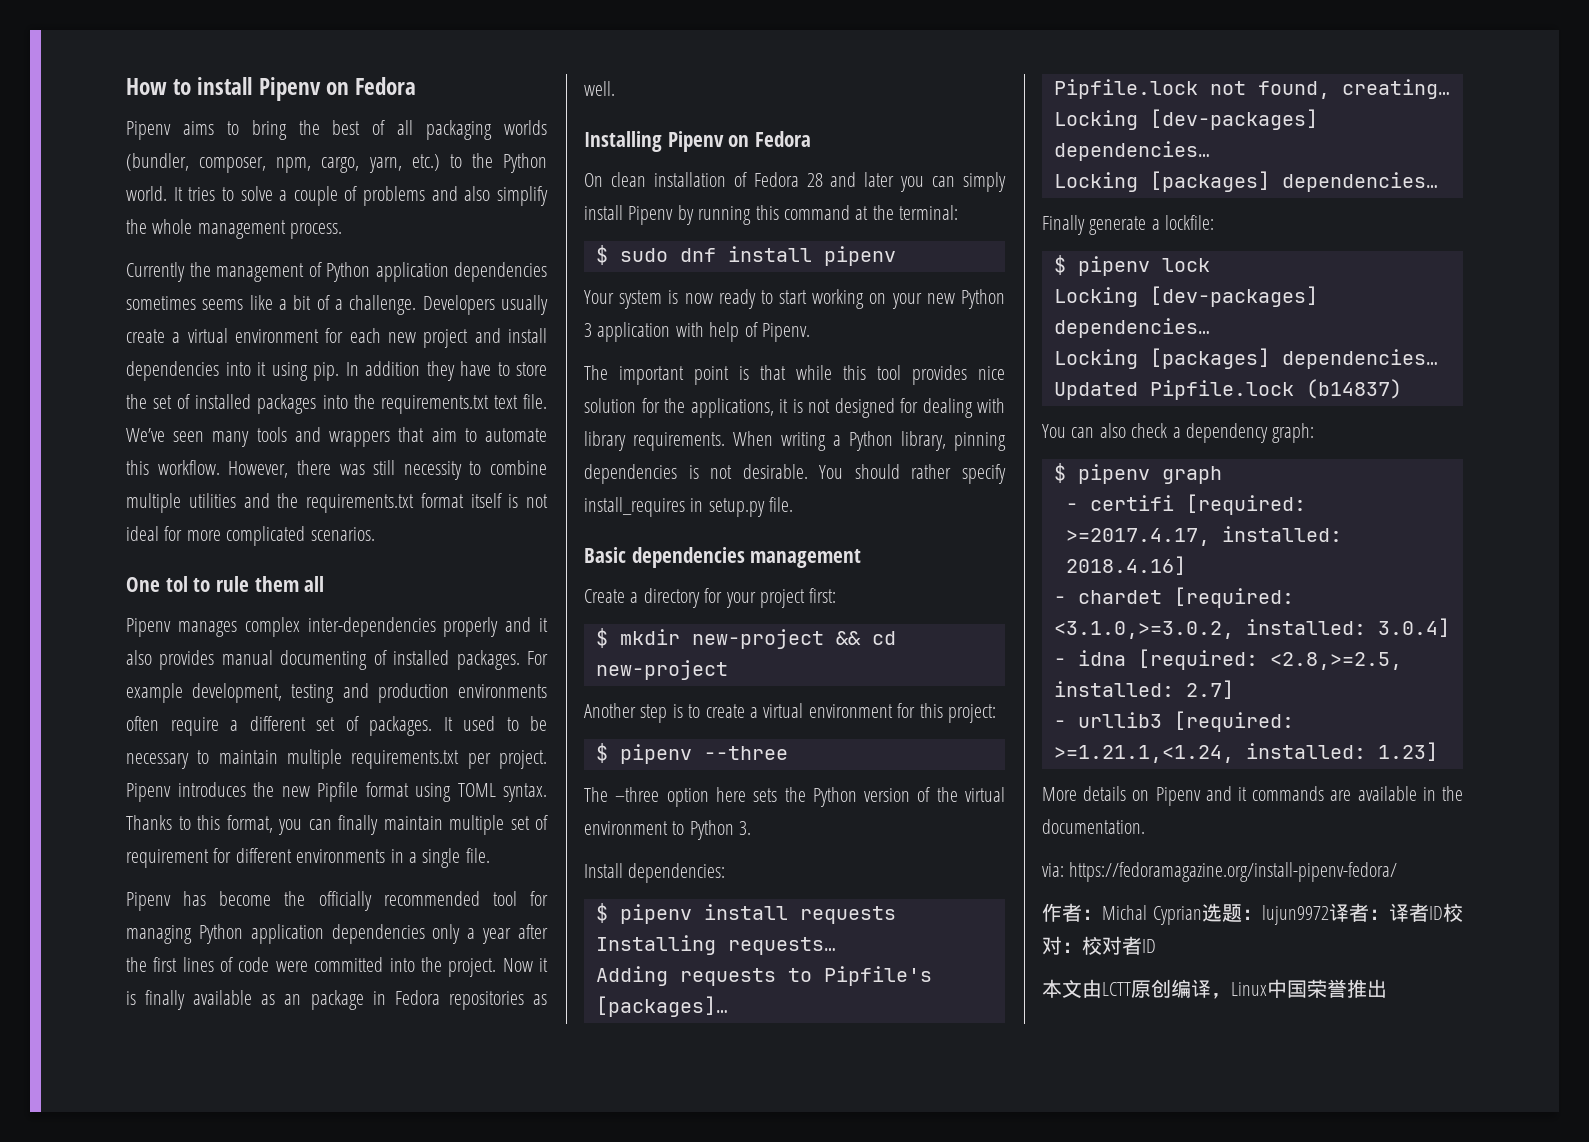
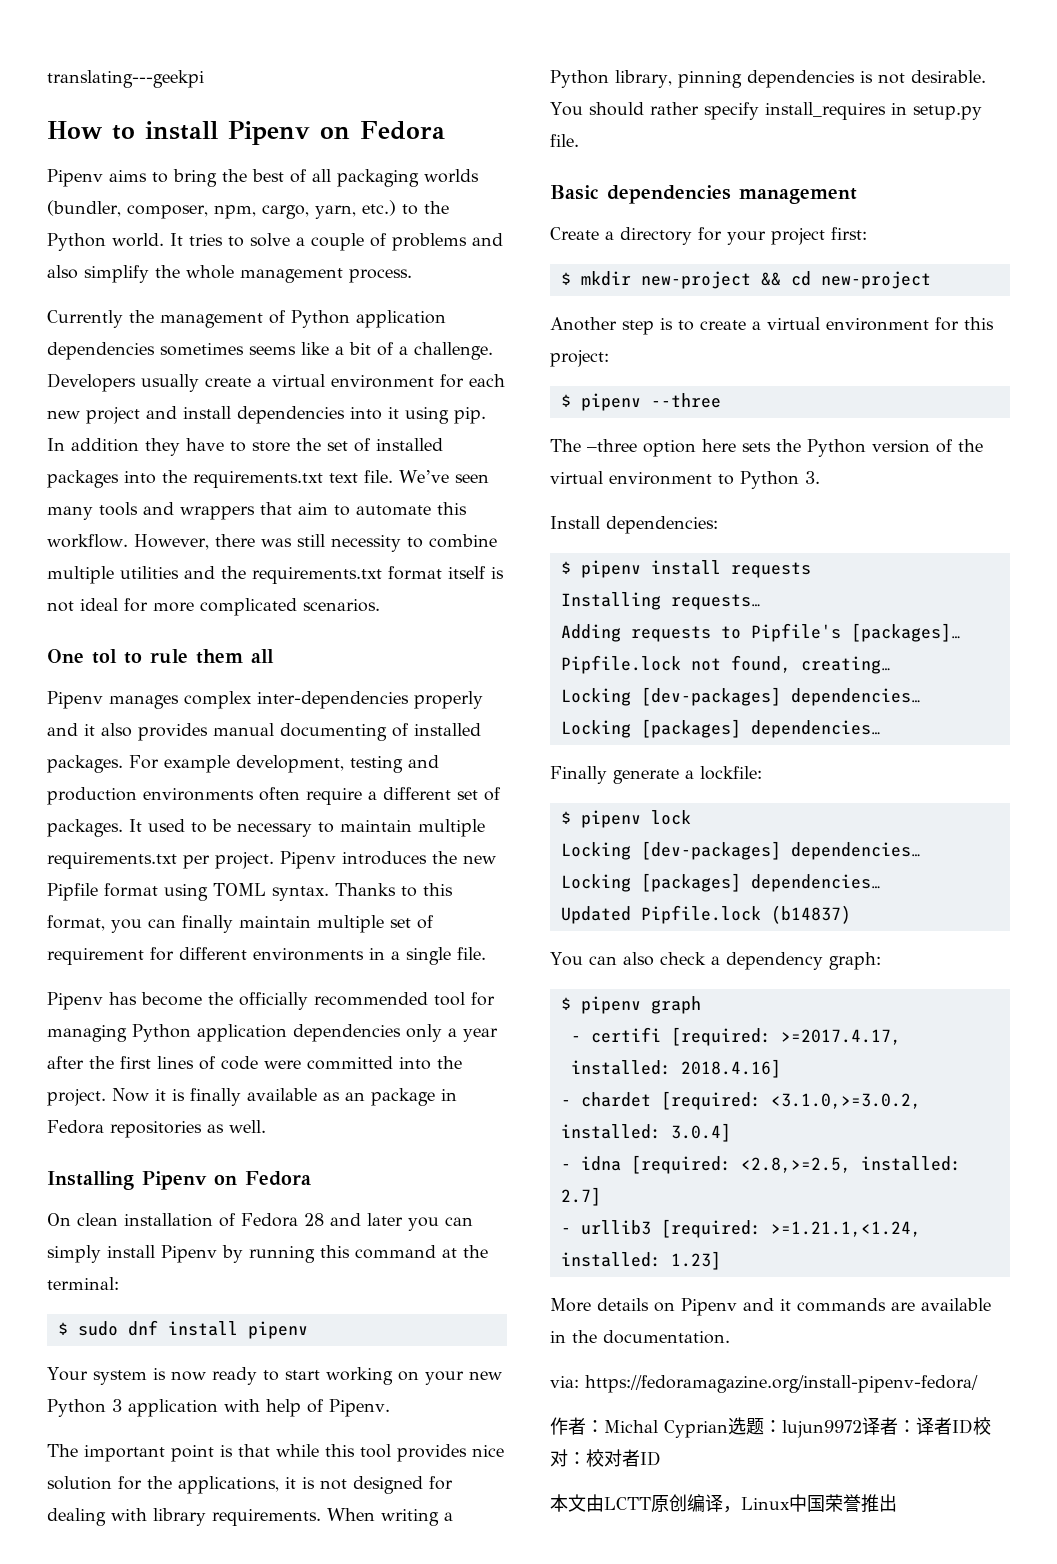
(126, 86) none -> [47,70,204,88] translating---geekpi //

